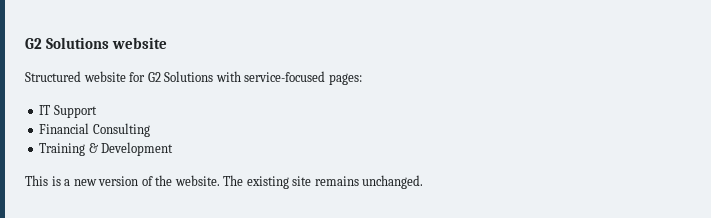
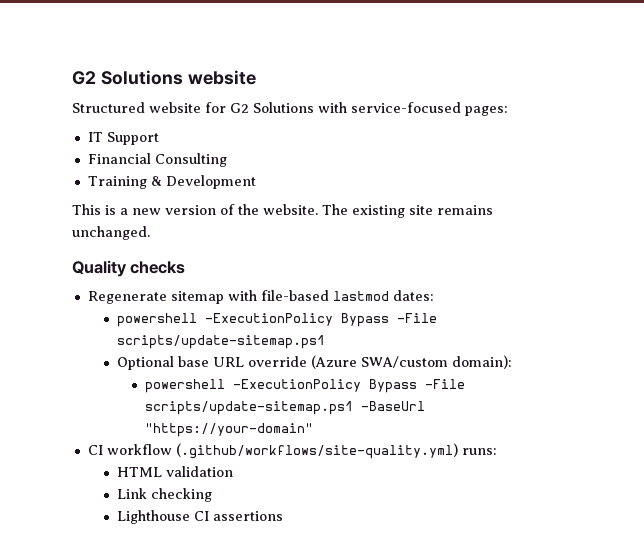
(424, 182) none -> [72,260,186,277] [87,290,434,304] [116,313,437,327] [116,335,325,349] [116,355,512,370] [145,379,466,393] [145,401,426,415] [145,423,314,437] [87,443,497,459] [116,466,233,477] [116,488,212,502] [116,510,283,524] // Quality checks // Regenerate sitemap with file-based lastmod dates: // powershell -ExecutionPolicy Bypass -File scripts/update-sitemap.ps1 // Optional base URL override (Azure SWA/custom domain): // powershell -ExecutionPolicy Bypass -File scripts/update-sitemap.ps1 -BaseUrl "https://your-domain" // CI workflow (.github/workflows/site-quality.yml) runs: // HTML validation // Link checking // Lighthouse CI assertions

